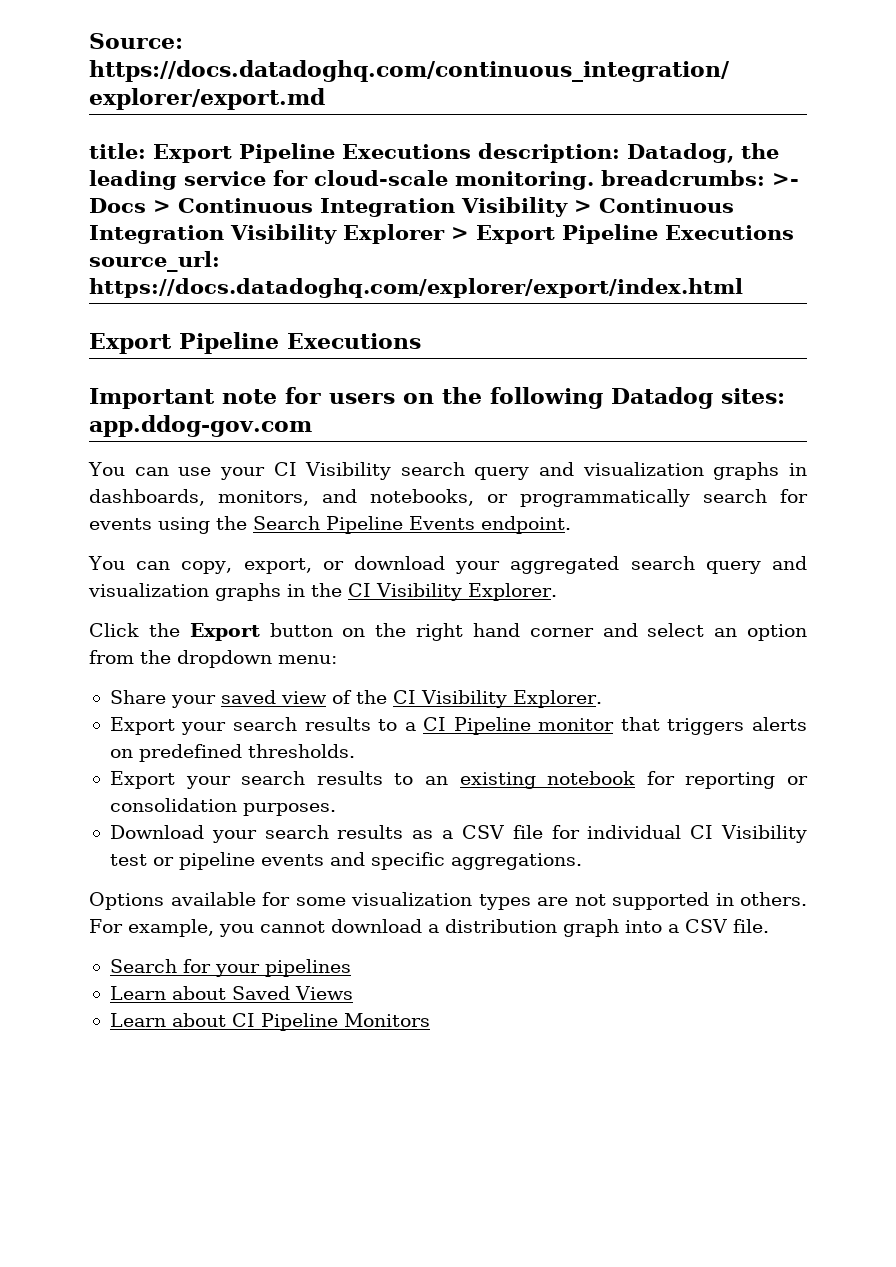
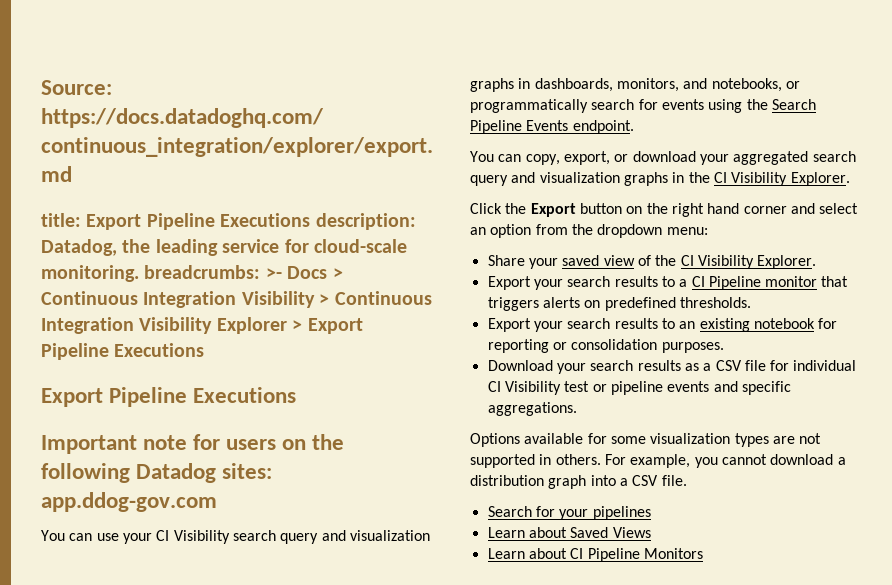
[89,251,220,272] [89,278,743,298] source_url: https://docs.datadoghq.com/explorer/export/index.html -> (205, 350) none

